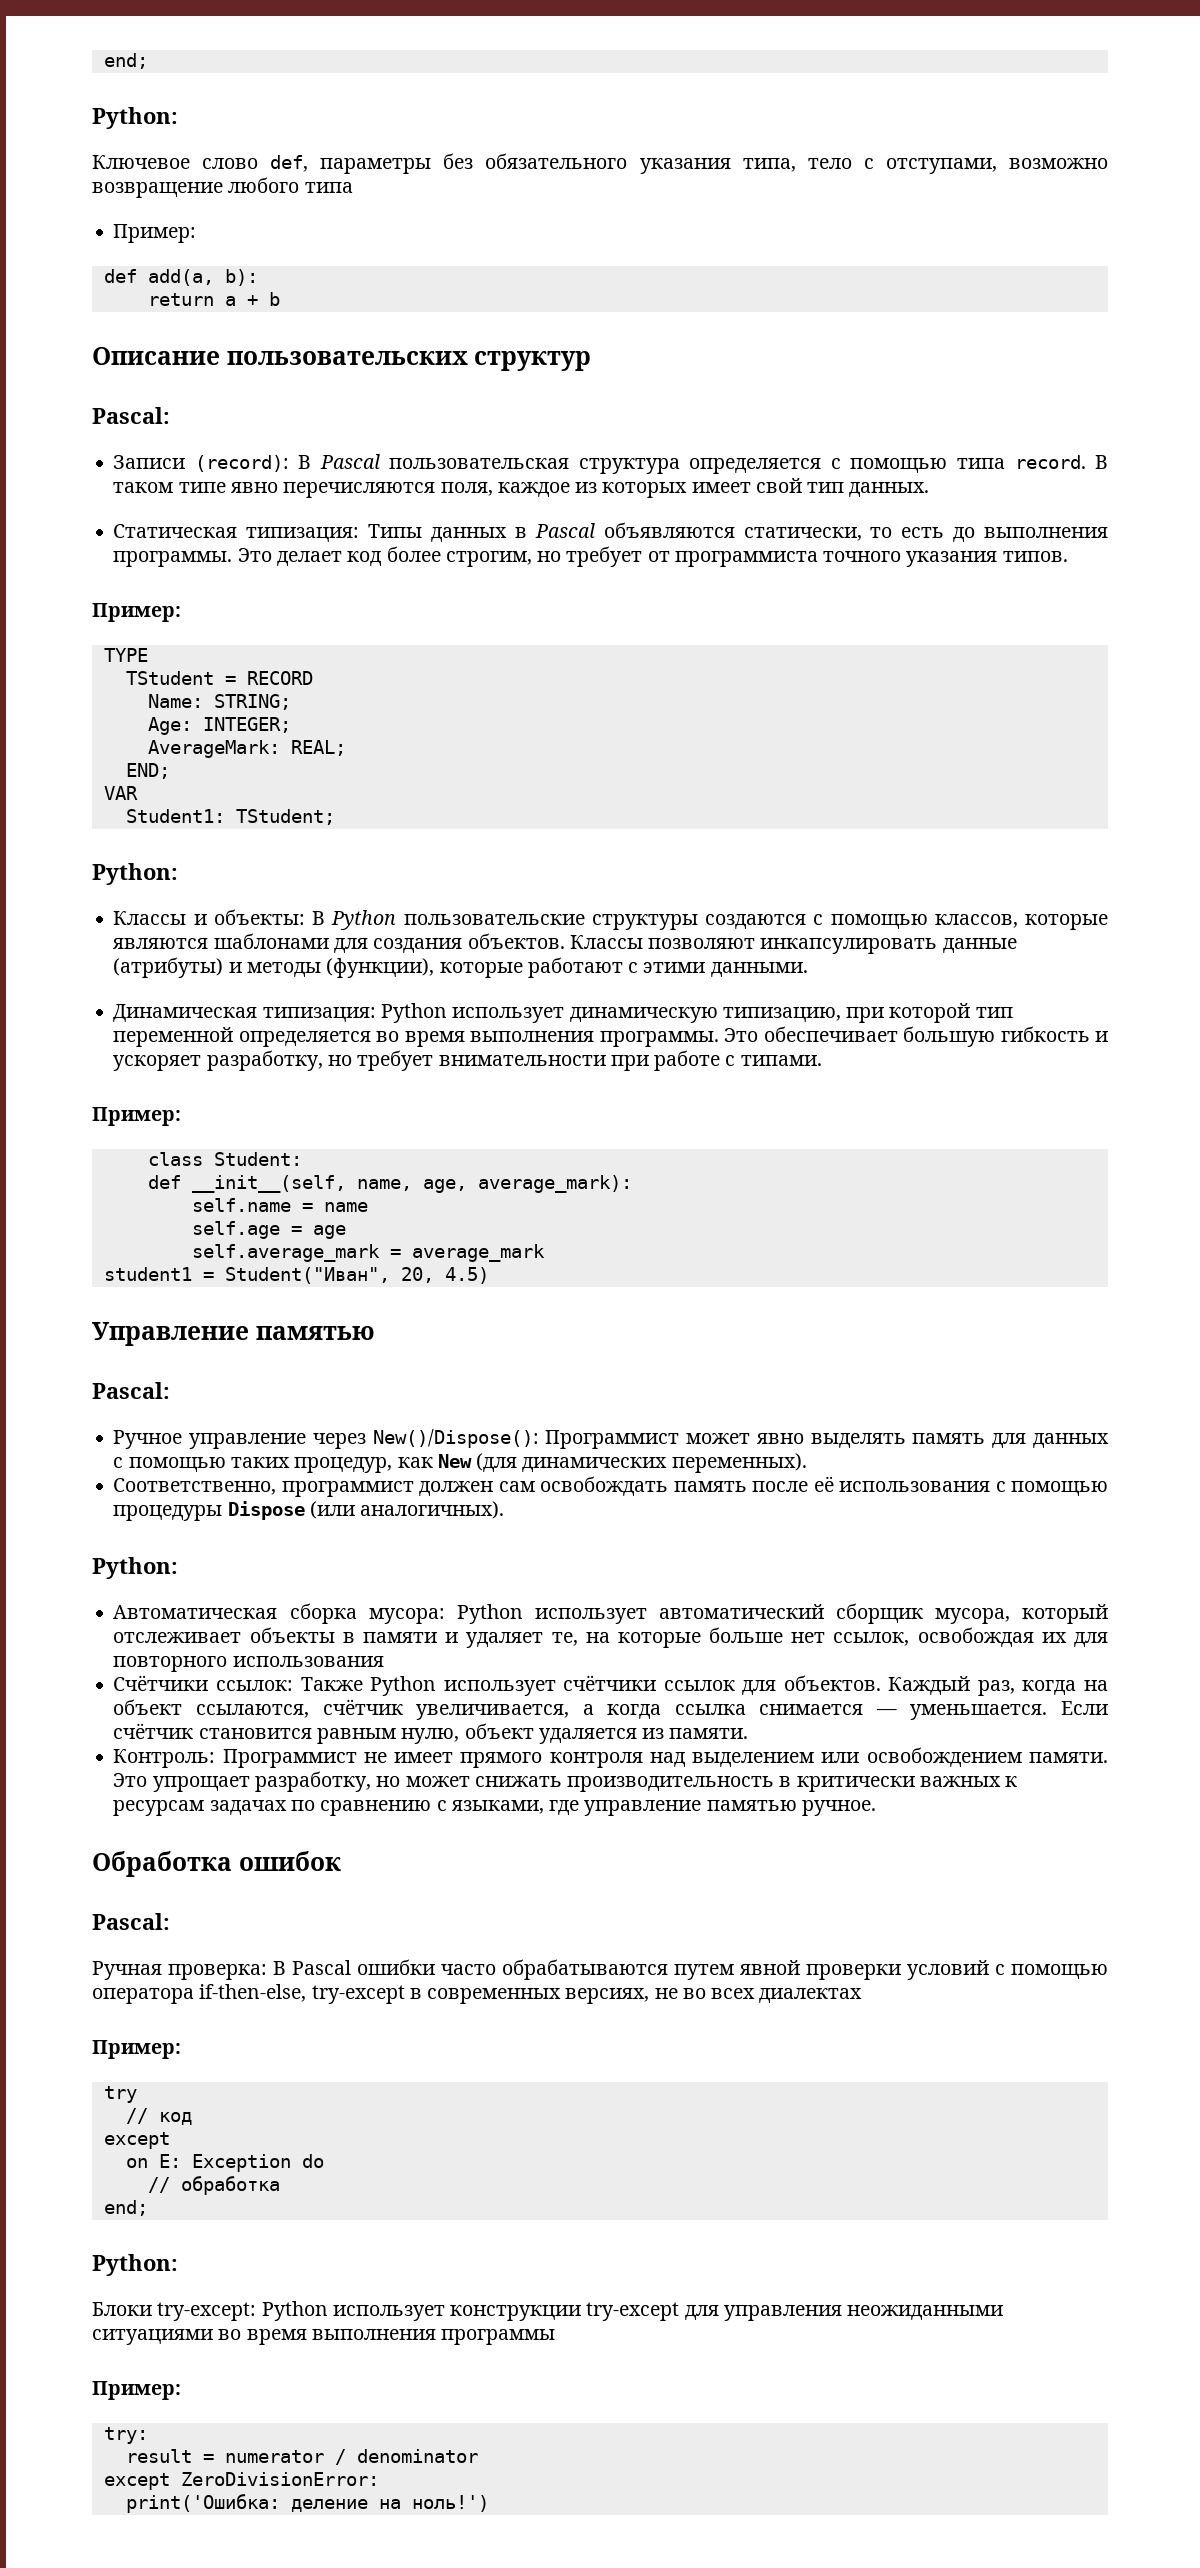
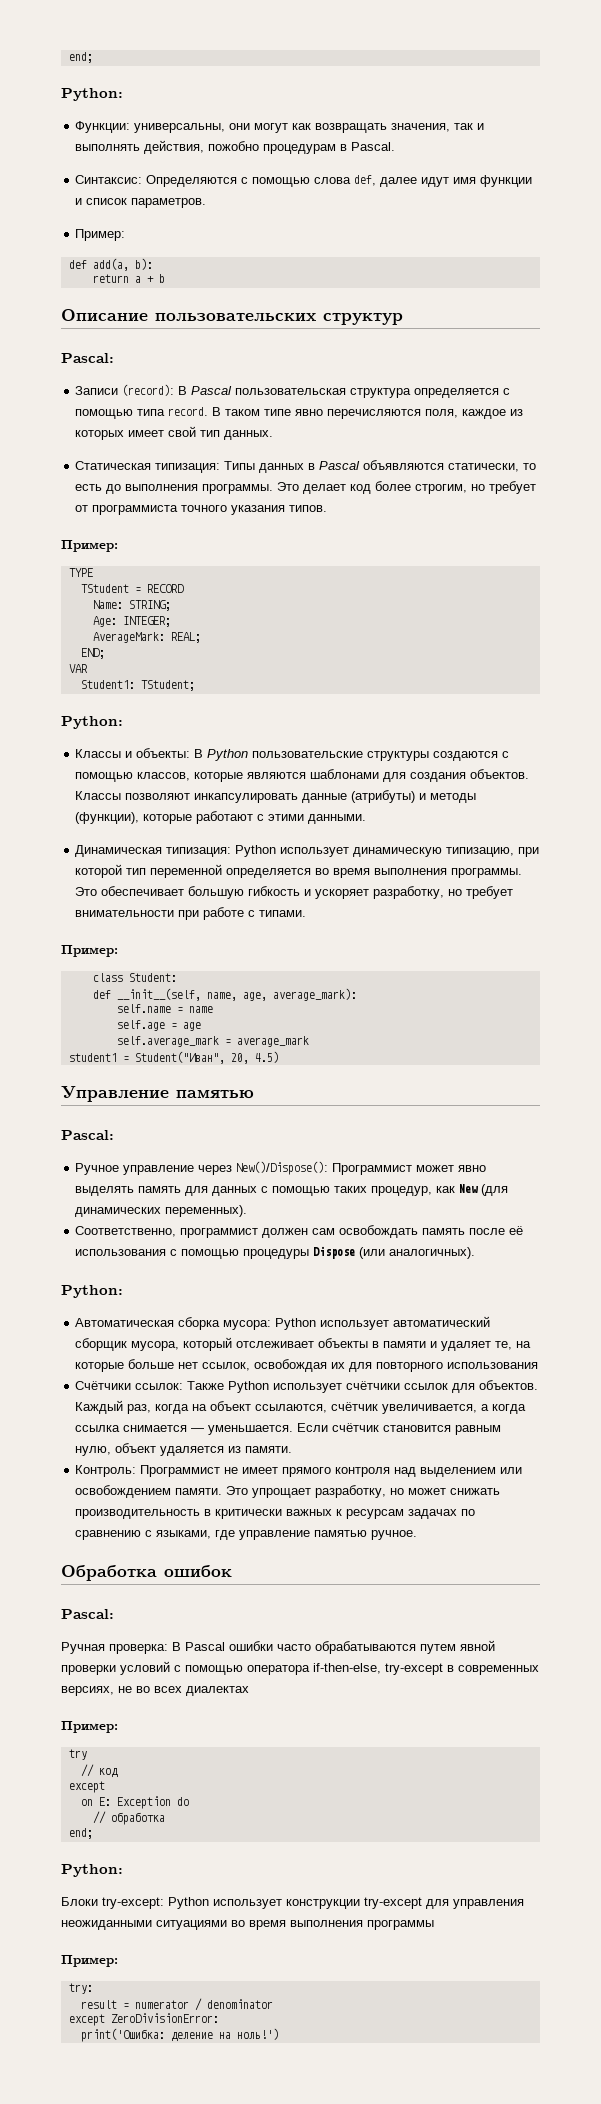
[103,53,148,69] [92,107,178,129] [92,153,1109,174] [92,177,353,198] end; // Python: // Ключевое слово def, параметры без обязательного указания типа, тело с отступами, возможно возвращение любого типа -> [68,52,93,63] [61,88,123,101] [75,121,485,133] [75,140,396,154] [75,175,533,187] [75,198,207,208] end; // Python: // Функции: универсальны, они могут как возвращать значения, так и выполнять действия, пожобно процедурам в Pascal. // Синтаксис: Определяются с помощью слова def, далее идут имя функции и список параметров.

